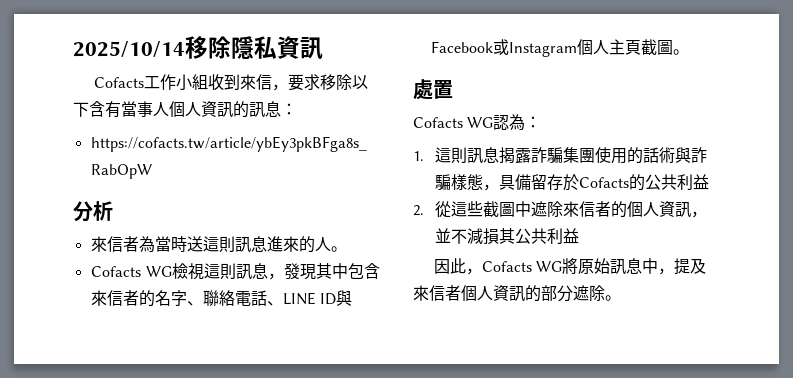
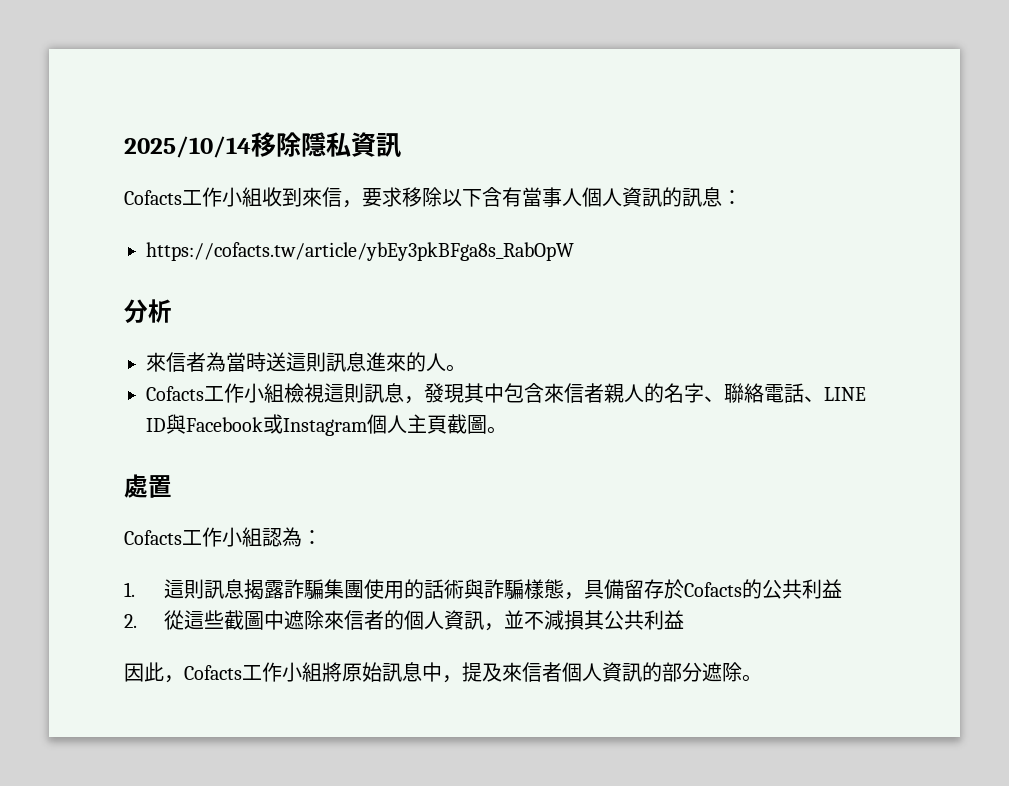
[145,266,172,277] WG -> [204,383,284,403] 工作小組
(139, 298) none -> [604,383,644,403] 親人
[467,117,494,128] WG -> [182,527,262,547] 工作小組
[536,261,563,272] WG -> [242,662,322,682] 工作小組

